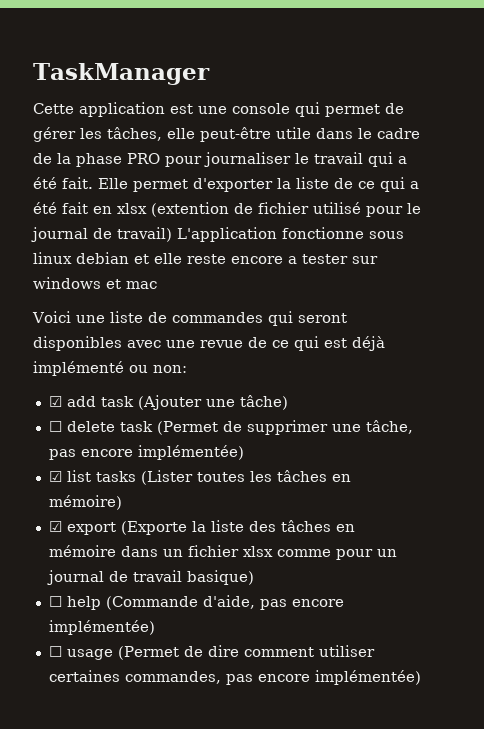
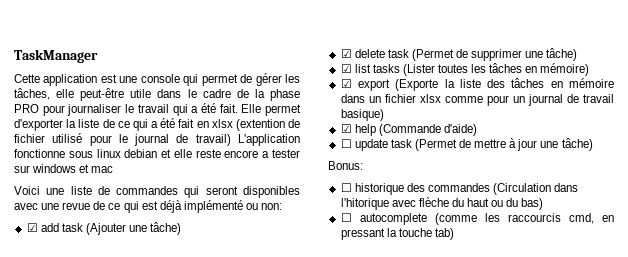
[48,421,62,432] ☐ -> [340,49,352,58] ☑
[365,420,413,434] [48,445,244,460] tâche, pas encore implémentée) -> [546,48,578,61] tâche)
[48,596,62,607] ☐ -> [340,124,352,133] ☑
[202,595,344,610] [48,620,155,635] [48,645,375,660] [48,670,421,685] d'aide, pas encore implémentée) // ☐ usage (Permet de dire comment utiliser certaines commandes, pas encore implémentée) -> [443,124,477,136] [340,138,593,151] [328,161,363,170] [340,183,579,195] [340,197,544,210] [340,213,614,225] [340,228,454,240] d'aide) // ☐ update task (Permet de mettre à jour une tâche) // Bonus: // ☐ historique des commandes (Circulation dans l'hitorique avec flèche du haut ou du bas) // ☐ autocomplete (comme les raccourcis cmd, en pressant la touche tab)

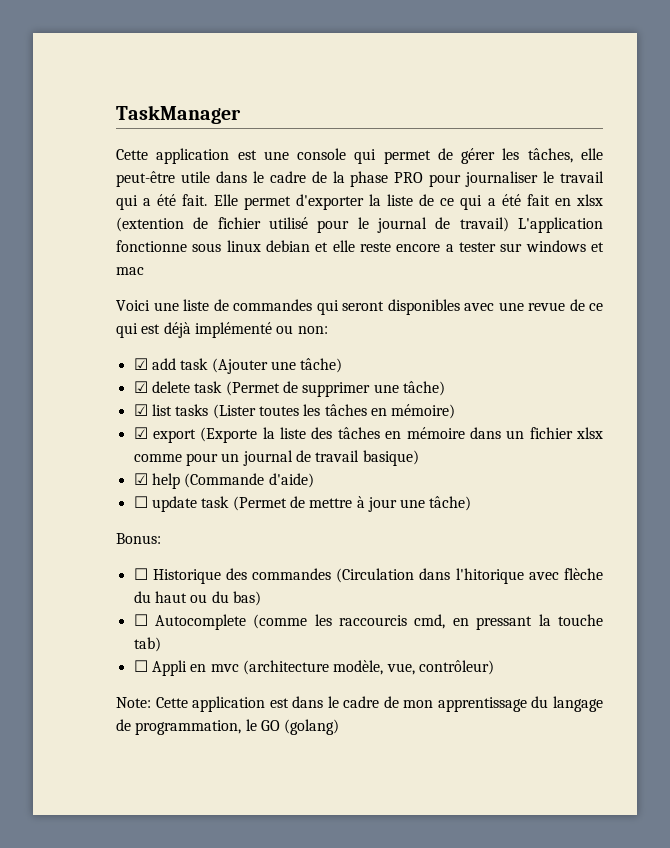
[354,183,404,195] historique -> [152,569,221,584] Historique
[359,213,427,225] autocomplete -> [154,614,246,630] Autocomplete
(454, 234) none -> [133,660,494,676] [116,696,604,712] [116,719,340,735] // ☐ Appli en mvc (architecture modèle, vue, contrôleur) // Note: Cette application est dans le cadre de mon apprentissage du langage de programmation, le GO (golang)

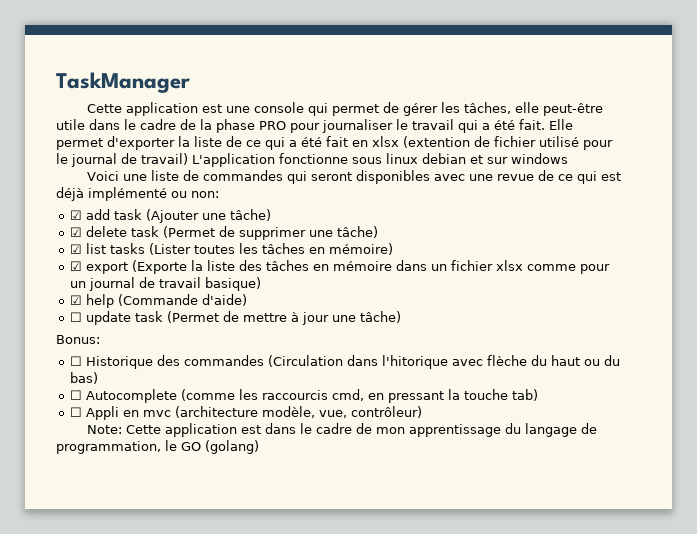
[332,240,496,252] elle reste encore a tester -> (483, 159) none
[590,242,604,252] [116,267,144,275] et mac -> (568, 158) none

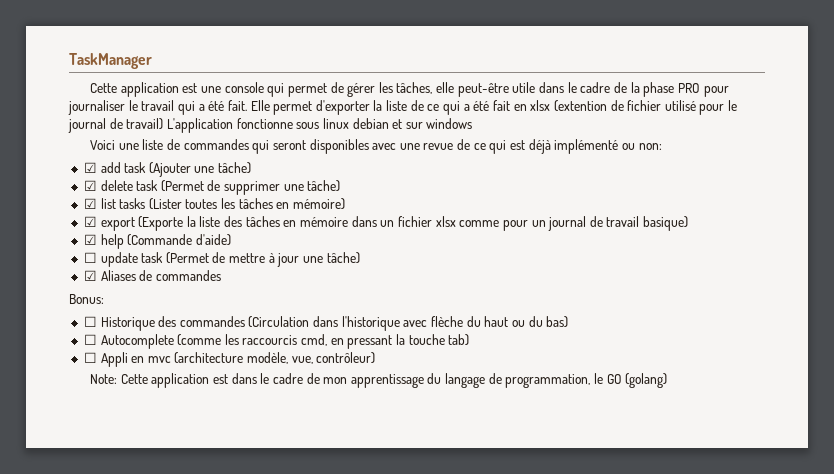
(402, 317) none -> [83,270,221,281] // ☑ Aliases de commandes
[382,355,449,369] l'hitorique -> [341,316,400,331] l'historique

